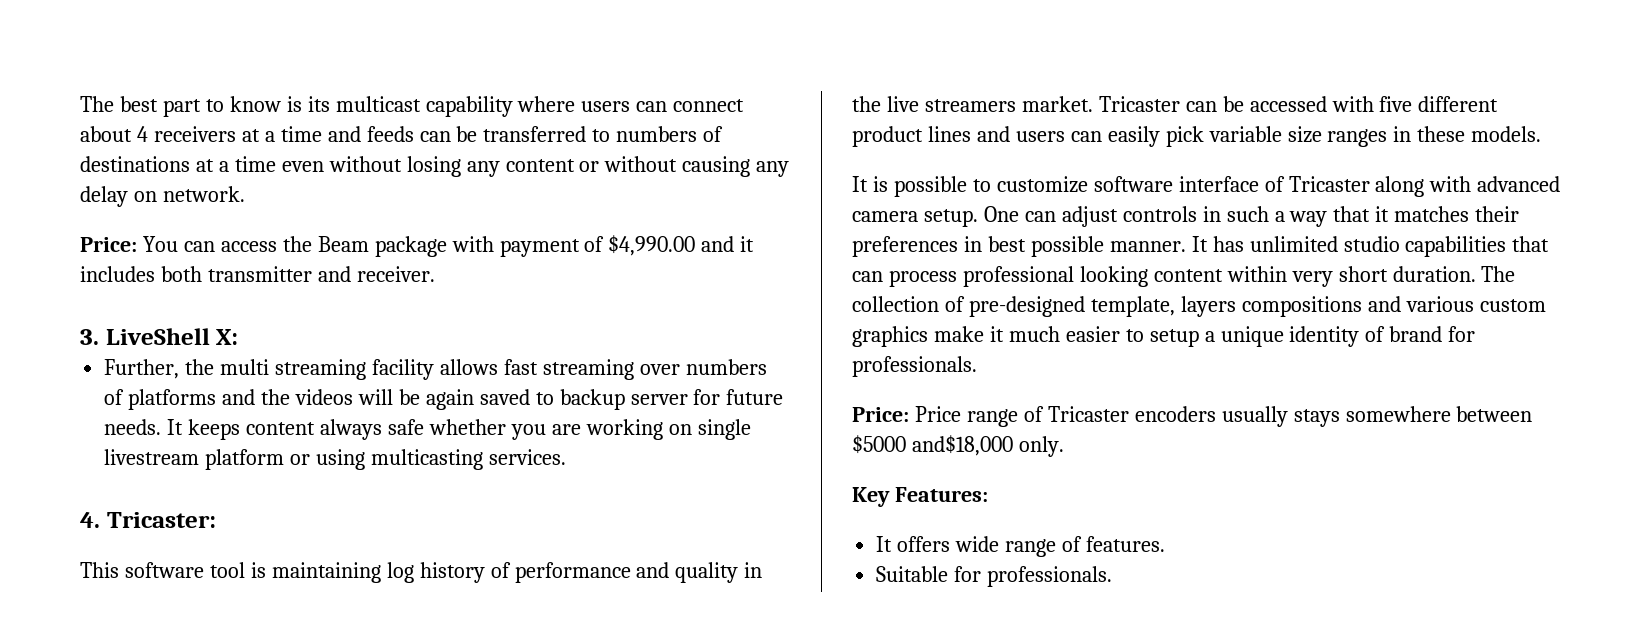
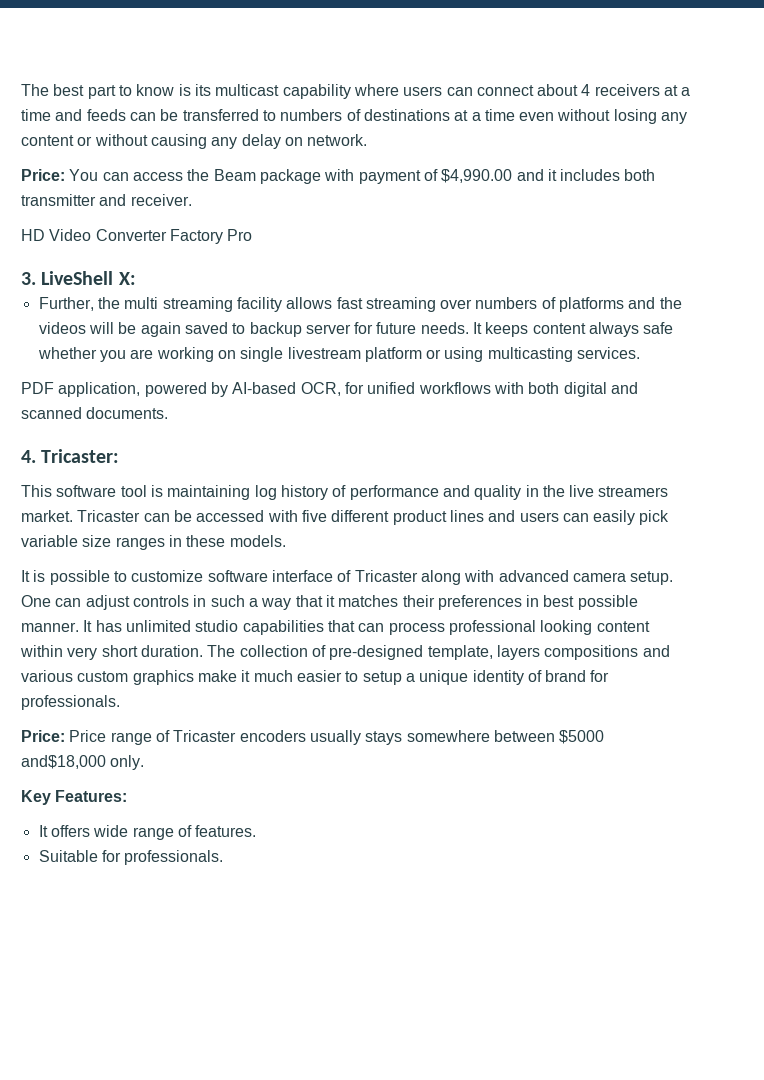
(435, 274) none -> [21,229,253,244] // HD Video Converter Factory Pro
(566, 457) none -> [21,382,638,397] [21,407,169,419] // PDF application, powered by AI-based OCR, for unified workflows with both digital and scanned documents.

